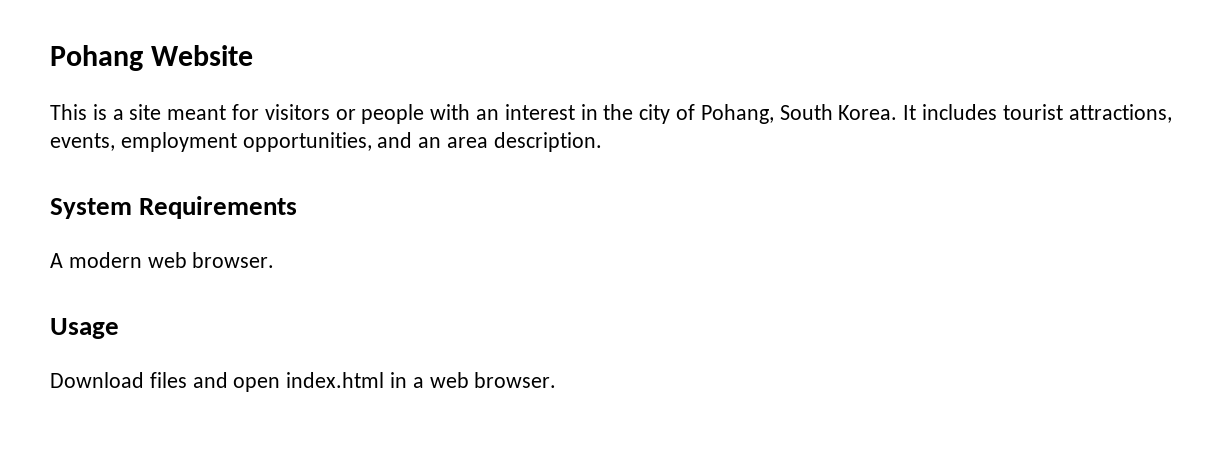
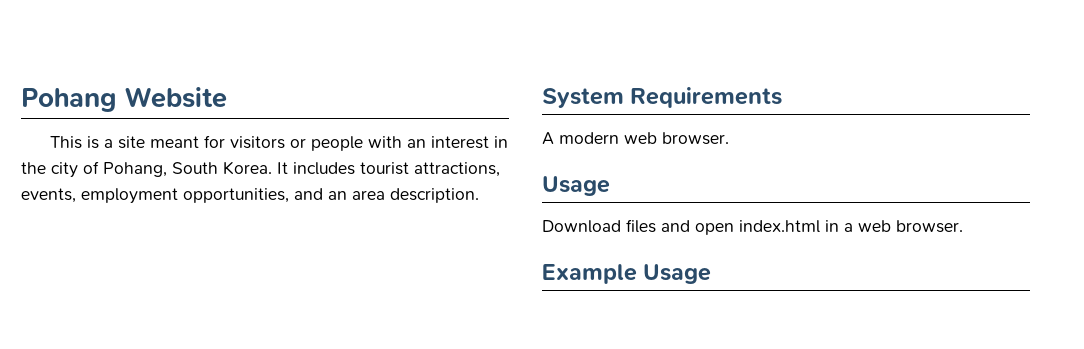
(557, 380) none -> [542,264,712,284] // Example Usage

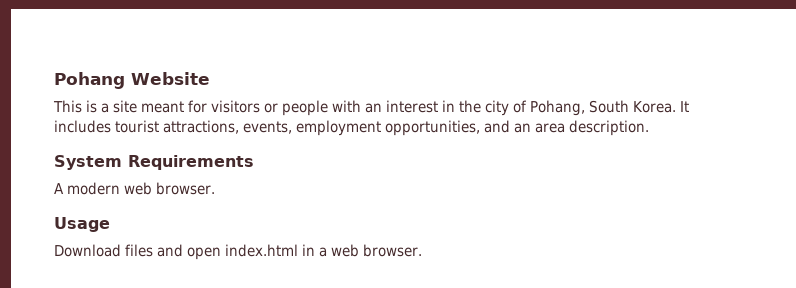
[542,264,712,284] // Example Usage -> (422, 250) none

